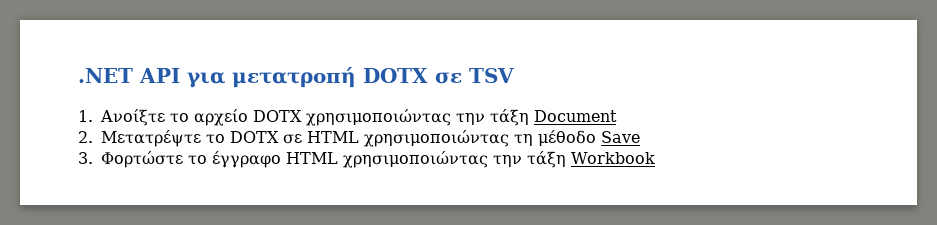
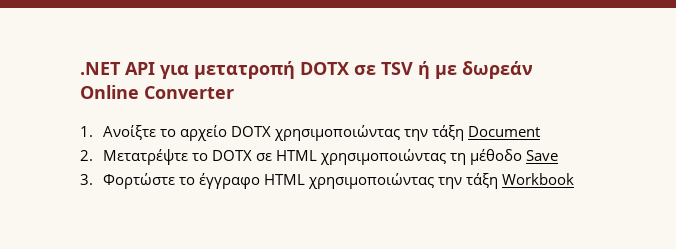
(514, 75) none -> [418,61,533,79] [80,85,234,99] ή με δωρεάν Online Converter

